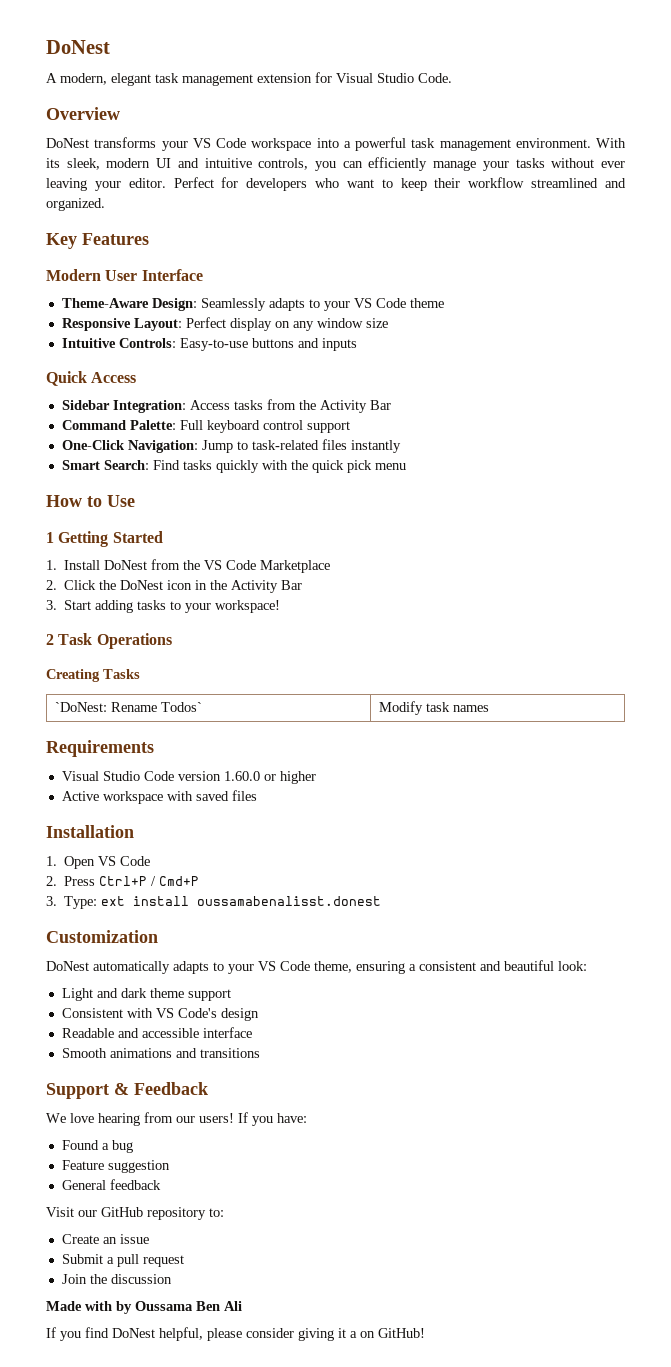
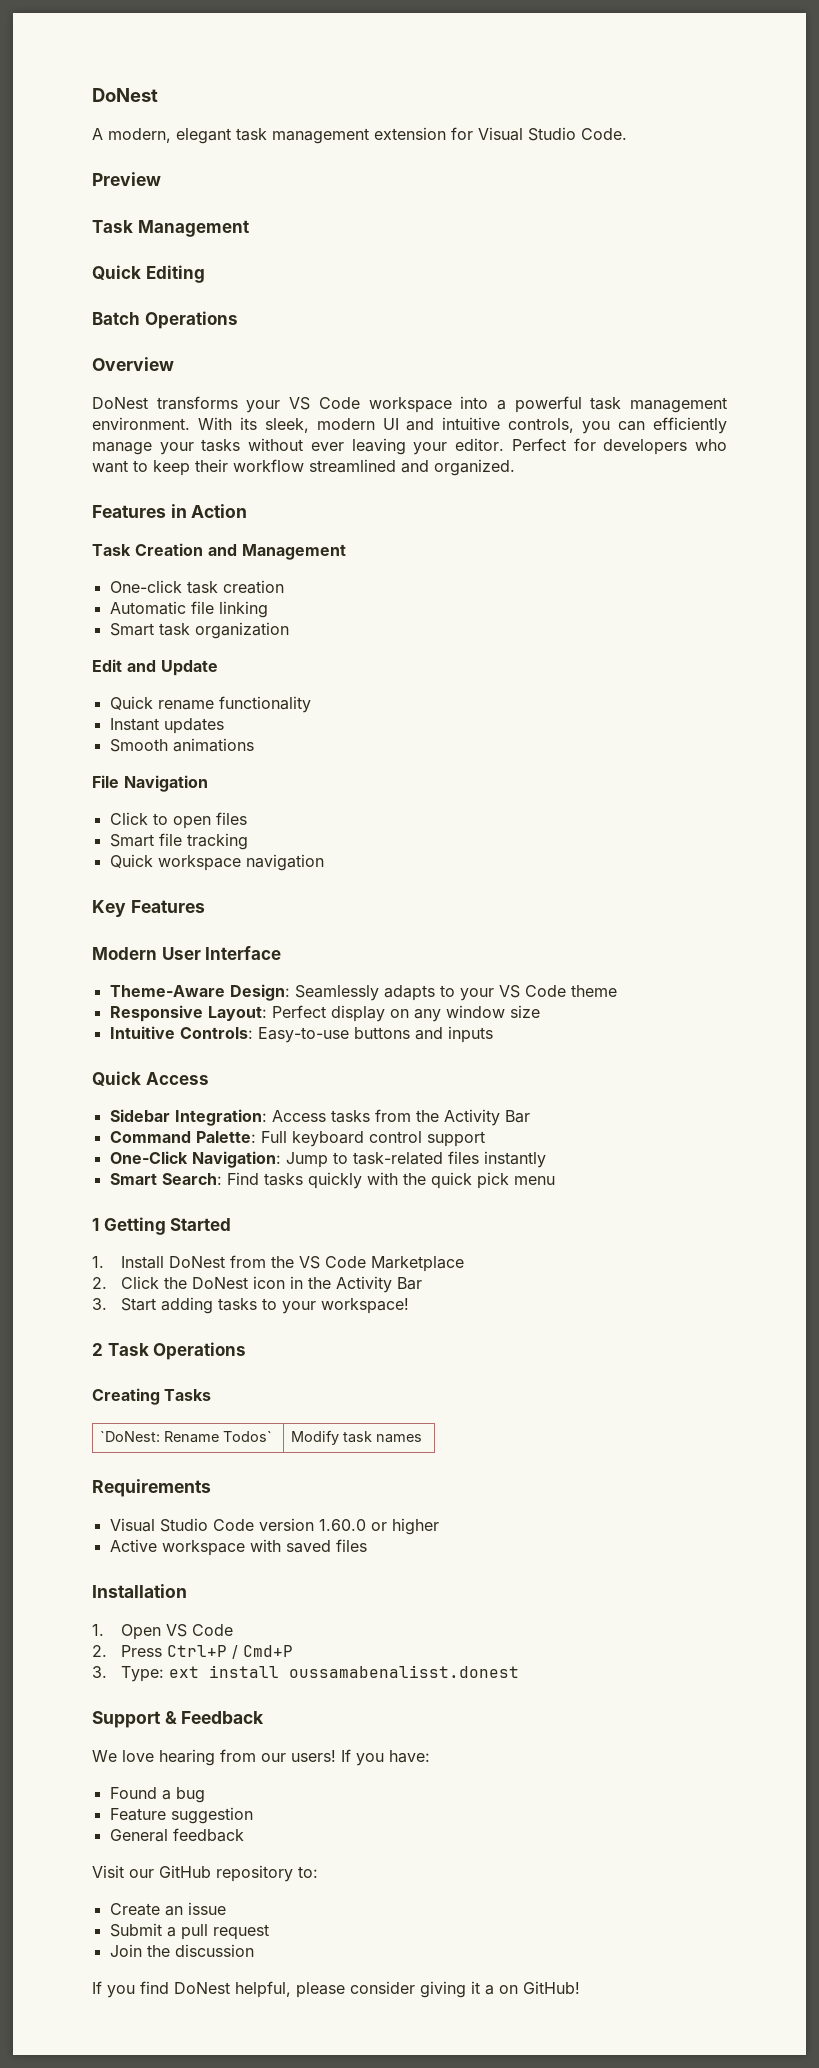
(452, 78) none -> [92,172,161,186] [92,220,249,237] [92,265,205,283] [92,311,238,329] // Preview // Task Management // Quick Editing // Batch Operations
(105, 204) none -> [92,504,248,518] [92,543,346,560] [109,580,284,594] [109,601,268,618] [109,622,289,639] [92,659,218,676] [109,696,311,713] [109,718,224,734] [109,738,254,752] [92,775,208,792] [109,812,247,829] [109,833,248,850] [109,854,324,871] // Features in Action // Task Creation and Management // One-click task creation // Automatic file linking // Smart task organization // Edit and Update // Quick rename functionality // Instant updates // Smooth animations // File Navigation // Click to open files // Smart file tracking // Quick workspace navigation
[46,495,135,507] // How to Use -> (555, 1180) none
[46,930,158,943] [46,960,587,974] [61,988,231,1001] [61,1008,259,1021] [61,1027,252,1038] [61,1048,260,1058] // Customization // DoNest automatically adapts to your VS Code theme, ensuring a consistent and beautiful look: // Light and dark theme support // Consistent with VS Code's design // Readable and accessible interface // Smooth animations and transitions -> (520, 1671) none
[46,1301,242,1314] // Made with by Oussama Ben Ali -> (254, 1950) none

